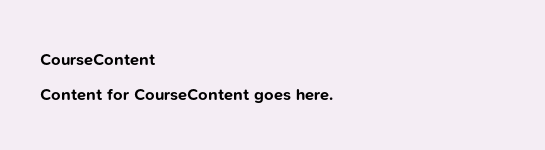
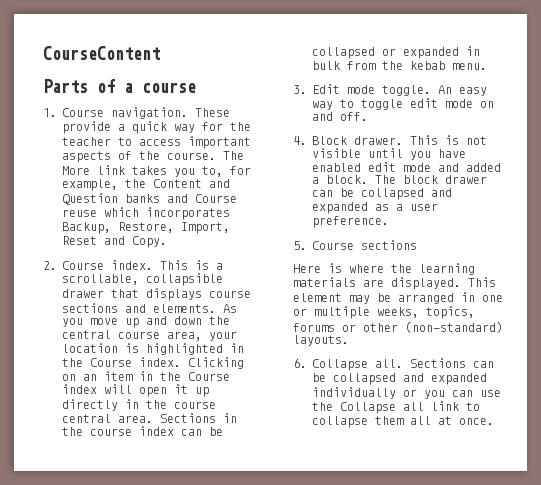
[40,88,333,103] Content for CourseContent goes here. -> [43,79,196,93] [43,107,230,119] [62,121,251,134] [62,136,251,149] [62,151,244,163] [62,165,251,177] [62,179,230,191] [62,193,237,205] [62,207,230,220] [62,222,230,234] [62,236,167,248] [43,260,223,270] [62,273,223,286] [62,288,251,301] [62,303,237,313] [62,316,230,328] [62,330,237,341] [62,343,244,355] [62,357,244,369] [62,371,230,381] [62,384,209,397] [62,399,216,411] [62,413,237,423] [62,426,223,436] [312,46,480,59] [312,61,487,70] [293,84,487,96] [312,98,494,110] [312,112,368,121] [293,135,487,145] [312,148,466,160] [312,162,501,172] [312,175,487,184] [312,188,452,200] [312,202,438,214] [312,216,389,228] [293,240,417,250] [293,263,475,275] [293,277,496,290] [293,292,503,304] [293,306,475,319] [293,321,503,333] [293,335,349,346] [293,358,494,371] [312,373,487,385] [312,387,501,399] [312,401,480,414] [312,416,494,428] Parts of a course // 1. Course navigation. These provide a quick way for the teacher to access important aspects of the course. The More link takes you to, for example, the Content and Question banks and Course reuse which incorporates Backup, Restore, Import, Reset and Copy. // 2. Course index. This is a scrollable, collapsible drawer that displays course sections and elements. As you move up and down the central course area, your location is highlighted in the Course index. Clicking on an item in the Course index will open it up directly in the course central area. Sections in the course index can be collapsed or expanded in bulk from the kebab menu. // 3. Edit mode toggle. An easy way to toggle edit mode on and off. // 4. Block drawer. This is not visible until you have enabled edit mode and added a block. The block drawer can be collapsed and expanded as a user preference. // 5. Course sections // Here is where the learning materials are displayed. This element may be arranged in one or multiple weeks, topics, forums or other (non-standard) layouts. // 6. Collapse all. Sections can be collapsed and expanded individually or you can use the Collapse all link to collapse them all at once.

